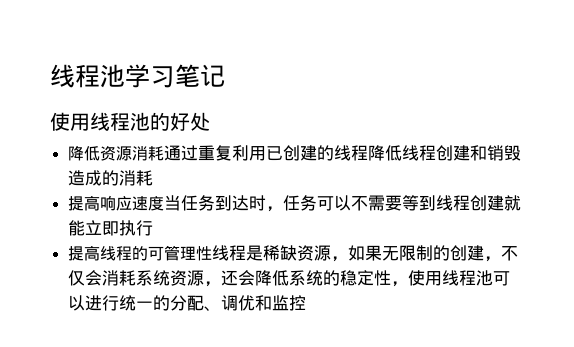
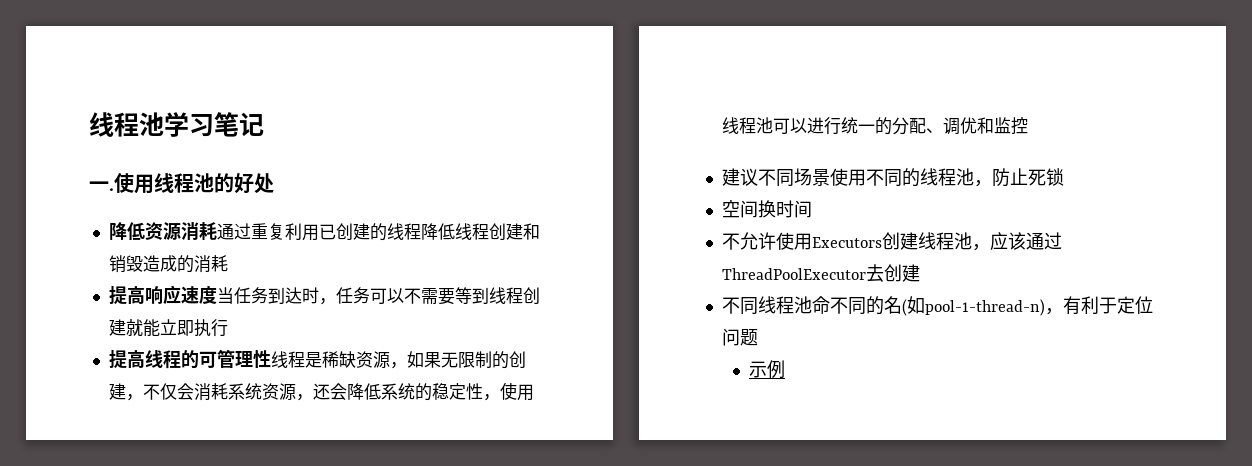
(225, 75) none -> [89,181,114,191] 一.
(306, 303) none -> [721,168,1064,187] [721,200,812,218] [721,232,1062,251] [721,264,920,282] [721,296,1153,316] [721,328,758,346] [749,360,786,379] // 建议不同场景使用不同的线程池，防止死锁 // 空间换时间 // 不允许使用Executors创建线程池，应该通过ThreadPoolExecutor去创建 // 不同线程池命不同的名(如pool-1-thread-n)，有利于定位问题 // 示例

